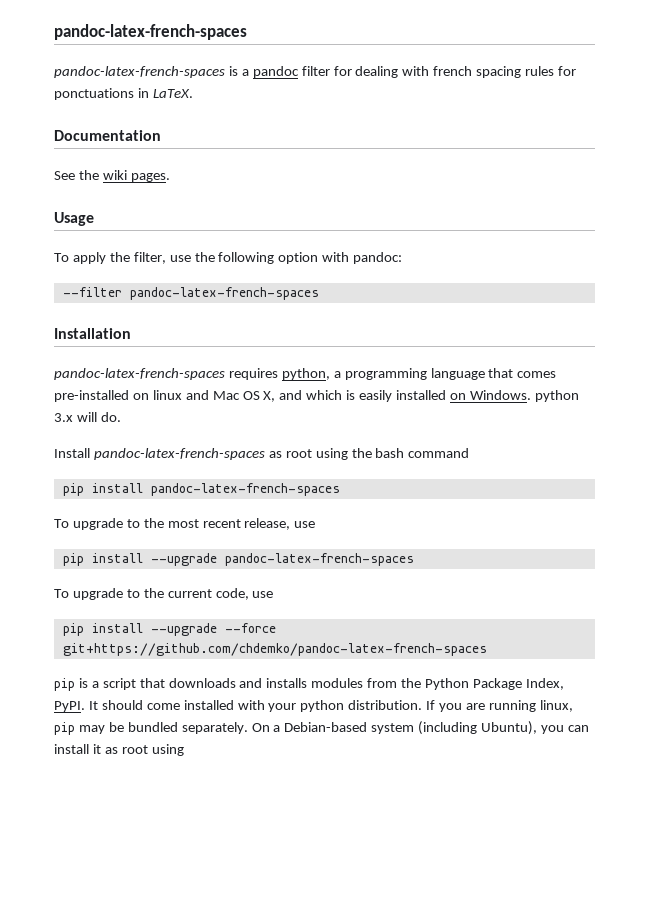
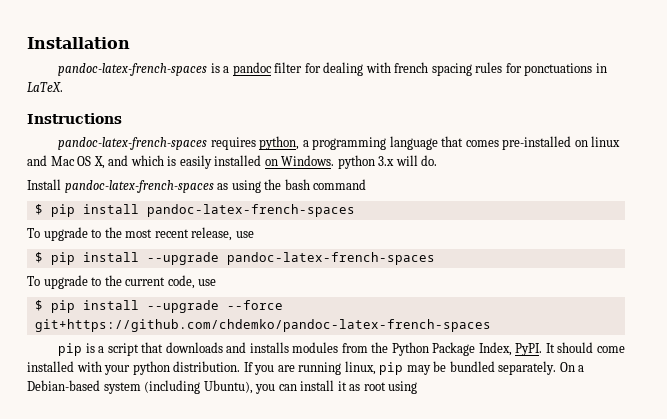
[54,24,247,40] pandoc-latex-french-spaces -> [27,37,130,49] Installation
[54,130,161,141] [54,170,170,182] [54,212,94,226] [54,252,403,264] [62,287,319,300] [54,328,131,339] Documentation // See the wiki pages. // Usage // To apply the filter, use the following option with pandoc: // --filter pandoc-latex-french-spaces // Installation -> [27,113,122,124] Instructions
[285,449,312,458] root -> (229, 186) none
(470, 453) none -> [34,204,43,215] $
(316, 524) none -> [34,252,43,263] $
(274, 594) none -> [34,300,43,311] $

